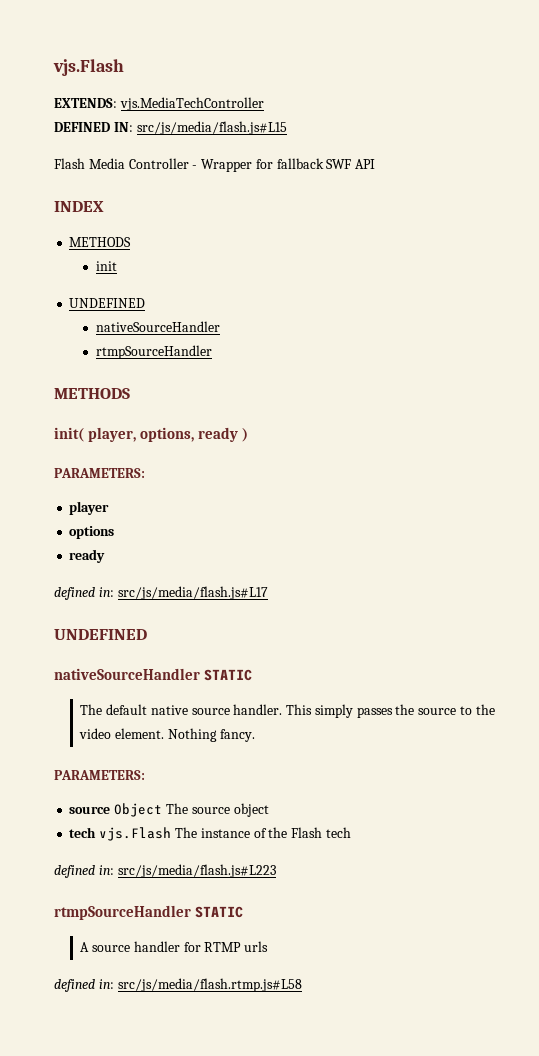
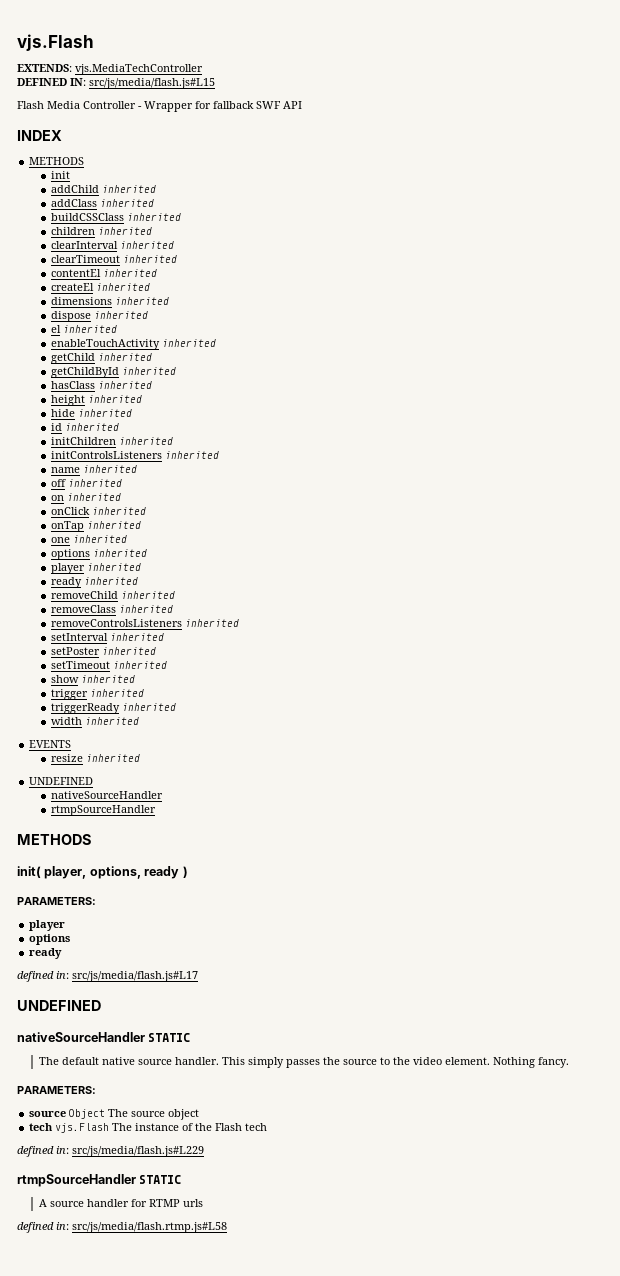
(117, 266) none -> [50,185,156,193] [50,199,154,207] [50,213,181,221] [50,227,152,235] [50,241,174,249] [50,255,177,263] [50,269,157,277] [50,283,150,291] [50,297,169,305] [50,311,148,322] [50,325,117,333] [50,339,216,350] [50,353,152,364] [50,367,176,378] [50,381,152,389] [50,395,142,406] [50,409,132,417] [50,423,119,431] [50,437,173,445] [50,451,219,459] [50,465,137,473] [50,479,122,487] [50,493,121,501] [50,507,146,515] [50,521,141,532] [50,535,127,543] [50,549,147,560] [50,563,141,574] [50,577,138,588] [50,591,175,599] [50,605,173,613] [50,619,239,627] [50,633,164,641] [50,647,156,655] [50,661,167,669] [50,675,135,683] [50,689,144,700] [50,703,176,714] [50,717,139,725] [29,740,72,748] [50,754,140,762] // addChild inherited // addClass inherited // buildCSSClass inherited // children inherited // clearInterval inherited // clearTimeout inherited // contentEl inherited // createEl inherited // dimensions inherited // dispose inherited // el inherited // enableTouchActivity inherited // getChild inherited // getChildById inherited // hasClass inherited // height inherited // hide inherited // id inherited // initChildren inherited // initControlsListeners inherited // name inherited // off inherited // on inherited // onClick inherited // onTap inherited // one inherited // options inherited // player inherited // ready inherited // removeChild inherited // removeClass inherited // removeControlsListeners inherited // setInterval inherited // setPoster inherited // setTimeout inherited // show inherited // trigger inherited // triggerReady inherited // width inherited // EVENTS // resize inherited
[117,864,276,878] src/js/media/flash.js#L223 -> [72,1146,204,1157] src/js/media/flash.js#L229

